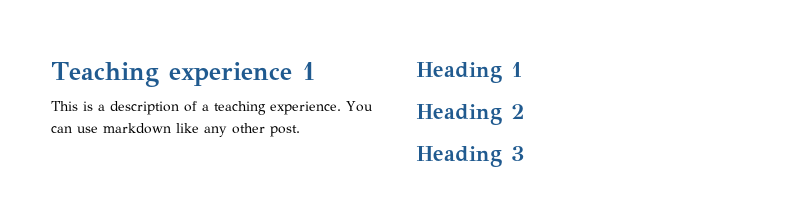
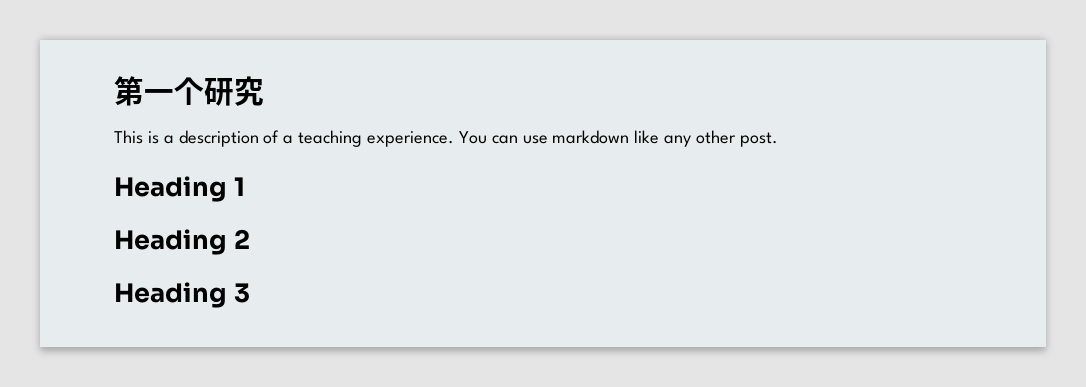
[51,62,316,87] Teaching experience 1 -> [114,76,264,106] 第一个研究

